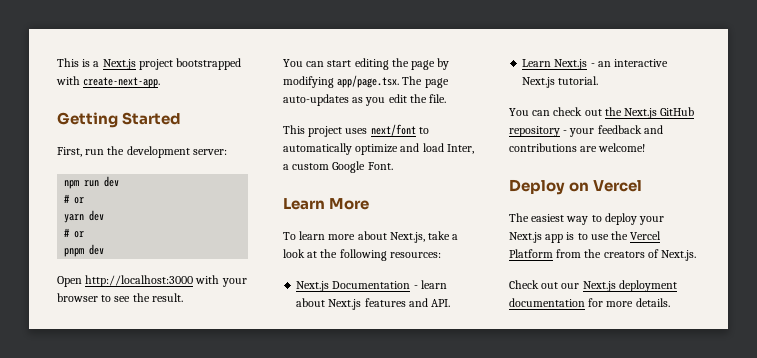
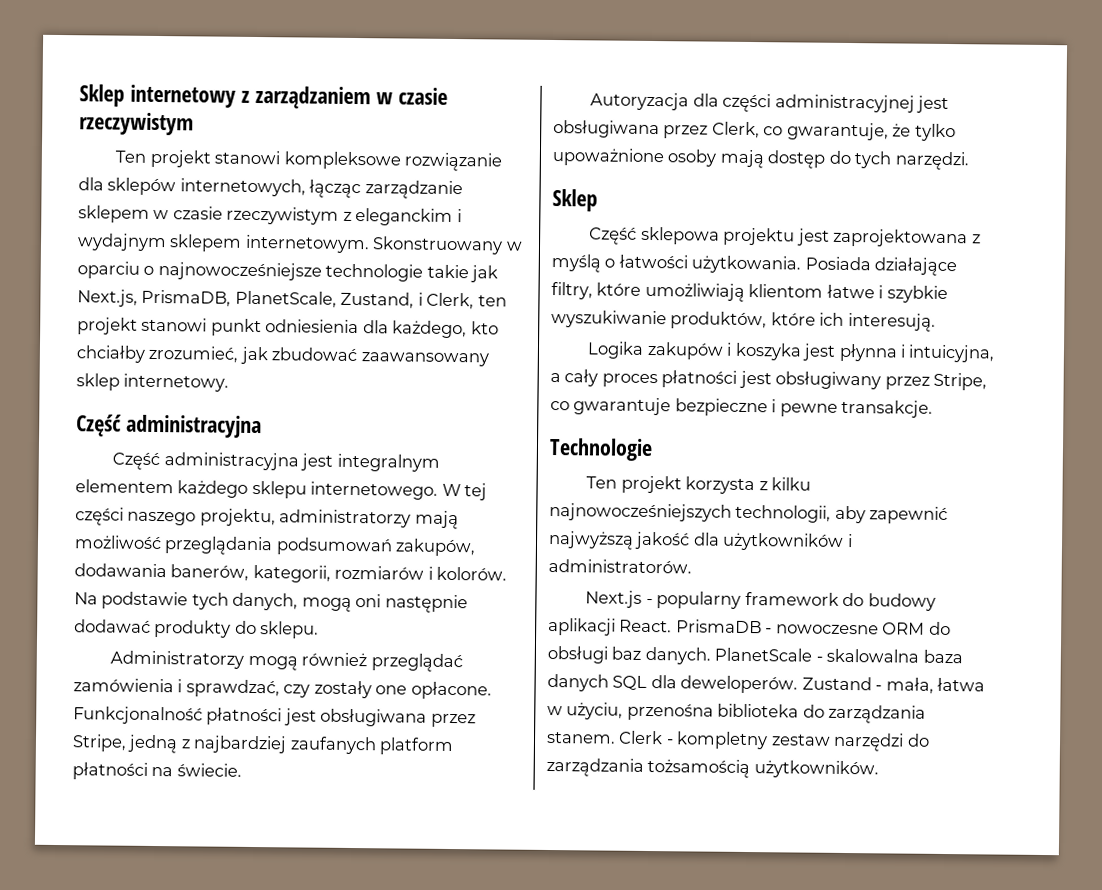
[57,58,242,70] [56,76,161,88] [57,112,182,128] [57,146,227,158] [64,176,120,189] [64,194,85,204] [64,210,105,223] [64,228,85,238] [64,244,105,257] [57,275,247,287] [57,293,183,302] [283,58,450,70] [283,75,449,88] [283,94,447,106] [283,124,429,137] [283,143,474,155] [283,161,393,173] [283,198,370,210] [283,231,459,243] [283,249,441,261] [296,280,447,292] [296,298,451,310] [522,59,669,70] [522,76,599,88] [509,107,695,119] [509,125,663,137] [509,143,646,152] [509,179,643,195] [509,213,665,225] [509,231,662,243] [509,249,697,261] [509,280,677,292] [509,298,670,307] This is a Next.js project bootstrapped with create-next-app. // Getting Started // First, run the development server: // npm run dev // # or // yarn dev // # or // pnpm dev // Open http://localhost:3000 with your browser to see the result. // You can start editing the page by modifying app/page.tsx. The page auto-updates as you edit the file. // This project uses next/font to automatically optimize and load Inter, a custom Google Font. // Learn More // To learn more about Next.js, take a look at the following resources: // Next.js Documentation - learn about Next.js features and API. // Learn Next.js - an interactive Next.js tutorial. // You can check out the Next.js GitHub repository - your feedback and contributions are welcome! // Deploy on Vercel // The easiest way to deploy your Next.js app is to use the Vercel Platform from the creators of Next.js. // Check out our Next.js deployment documentation for more details. -> [79,84,448,110] [79,112,194,136] [115,149,503,172] [78,177,463,200] [78,205,462,226] [77,233,523,255] [77,261,499,283] [77,289,507,310] [77,317,499,339] [76,345,489,367] [76,373,230,392] [76,414,262,439] [112,451,440,472] [75,479,488,501] [75,507,459,530] [74,535,477,557] [74,563,508,583] [74,591,468,614] [74,619,320,639] [110,650,463,673] [73,678,492,700] [73,706,476,728] [72,734,455,756] [72,762,242,780] [590,92,950,114] [553,120,956,142] [552,148,969,171] [552,189,598,212] [589,226,981,248] [551,253,958,277] [551,281,948,304] [551,309,936,332] [587,341,996,363] [550,369,988,391] [550,397,934,418] [549,437,653,462] [586,475,812,495] [549,502,949,525] [548,530,853,551] [548,558,692,574] [585,590,936,611] [548,617,951,636] [547,645,963,665] [547,673,986,694] [547,702,927,724] [546,730,930,752] [546,757,879,779] Sklep internetowy z zarządzaniem w czasie rzeczywistym // Ten projekt stanowi kompleksowe rozwiązanie dla sklepów internetowych, łącząc zarządzanie sklepem w czasie rzeczywistym z eleganckim i wydajnym sklepem internetowym. Skonstruowany w oparciu o najnowocześniejsze technologie takie jak Next.js, PrismaDB, PlanetScale, Zustand, i Clerk, ten projekt stanowi punkt odniesienia dla każdego, kto chciałby zrozumieć, jak zbudować zaawansowany sklep internetowy. // Część administracyjna // Część administracyjna jest integralnym elementem każdego sklepu internetowego. W tej części naszego projektu, administratorzy mają możliwość przeglądania podsumowań zakupów, dodawania banerów, kategorii, rozmiarów i kolorów. Na podstawie tych danych, mogą oni następnie dodawać produkty do sklepu. // Administratorzy mogą również przeglądać zamówienia i sprawdzać, czy zostały one opłacone. Funkcjonalność płatności jest obsługiwana przez Stripe, jedną z najbardziej zaufanych platform płatności na świecie. // Autoryzacja dla części administracyjnej jest obsługiwana przez Clerk, co gwarantuje, że tylko upoważnione osoby mają dostęp do tych narzędzi. // Sklep // Część sklepowa projektu jest zaprojektowana z myślą o łatwości użytkowania. Posiada działające filtry, które umożliwiają klientom łatwe i szybkie wyszukiwanie produktów, które ich interesują. // Logika zakupów i koszyka jest płynna i intuicyjna, a cały proces płatności jest obsługiwany przez Stripe, co gwarantuje bezpieczne i pewne transakcje. // Technologie // Ten projekt korzysta z kilku najnowocześniejszych technologii, aby zapewnić najwyższą jakość dla użytkowników i administratorów. // Next.js - popularny framework do budowy aplikacji React. PrismaDB - nowoczesne ORM do obsługi baz danych. PlanetScale - skalowalna baza danych SQL dla deweloperów. Zustand - mała, łatwa w użyciu, przenośna biblioteka do zarządzania stanem. Clerk - kompletny zestaw narzędzi do zarządzania tożsamością użytkowników.

